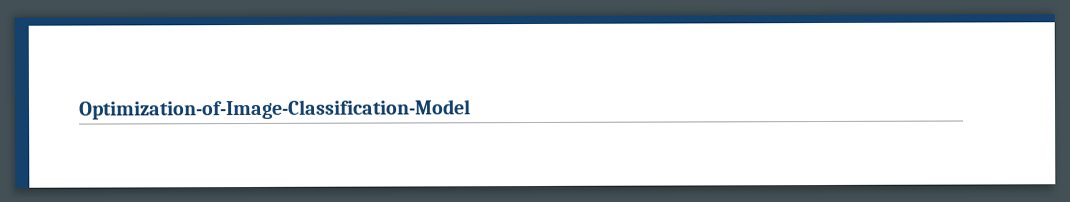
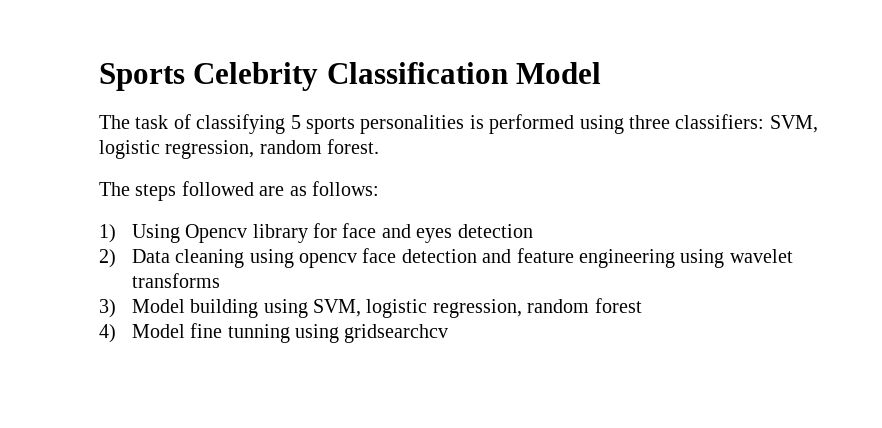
[78,99,471,120] Optimization-of-Image-Classification-Model -> [99,62,602,91] [99,114,818,134] [99,139,380,159] [99,181,379,201] [99,223,533,243] [99,248,793,268] [131,273,220,288] [99,298,642,318] [99,323,449,343] Sports Celebrity Classification Model // The task of classifying 5 sports personalities is performed using three classifiers: SVM, logistic regression, random forest. // The steps followed are as follows: // 1) Using Opencv library for face and eyes detection // 2) Data cleaning using opencv face detection and feature engineering using wavelet transforms // 3) Model building using SVM, logistic regression, random forest // 4) Model fine tunning using gridsearchcv

